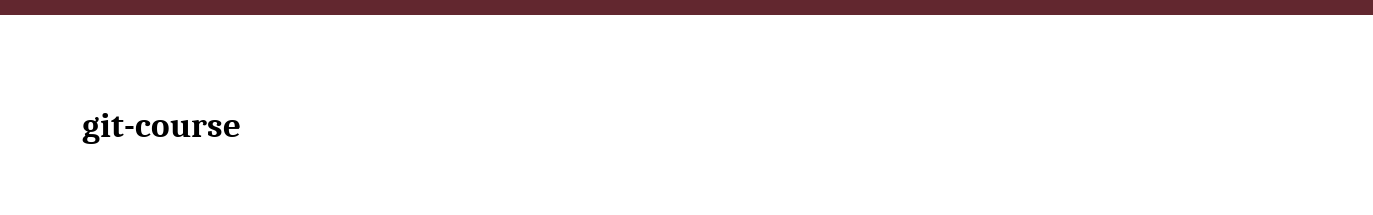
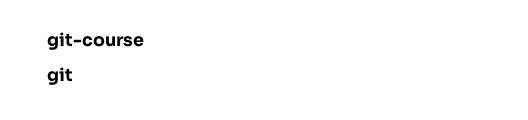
(241, 128) none -> [47,67,73,85] // git

